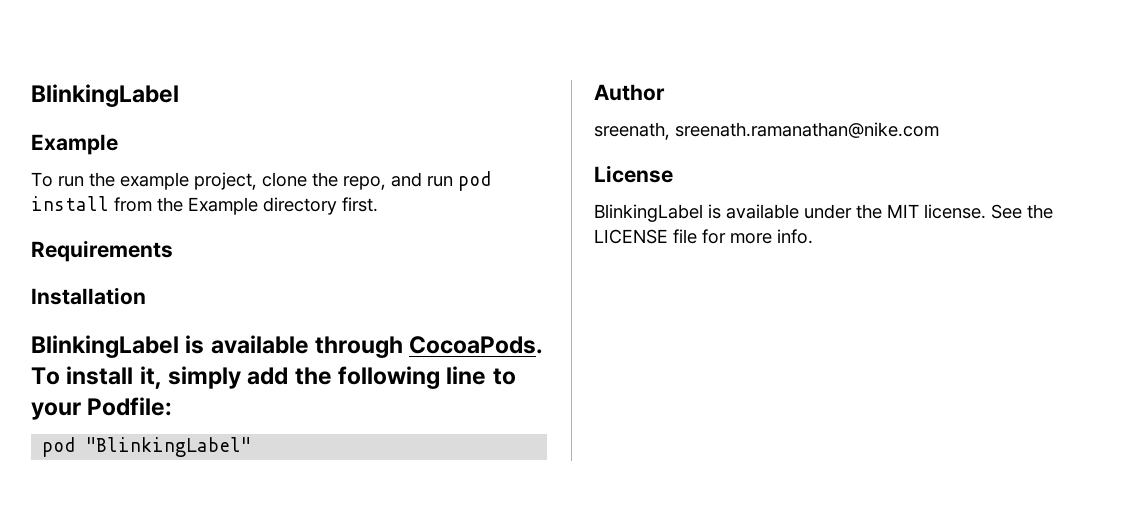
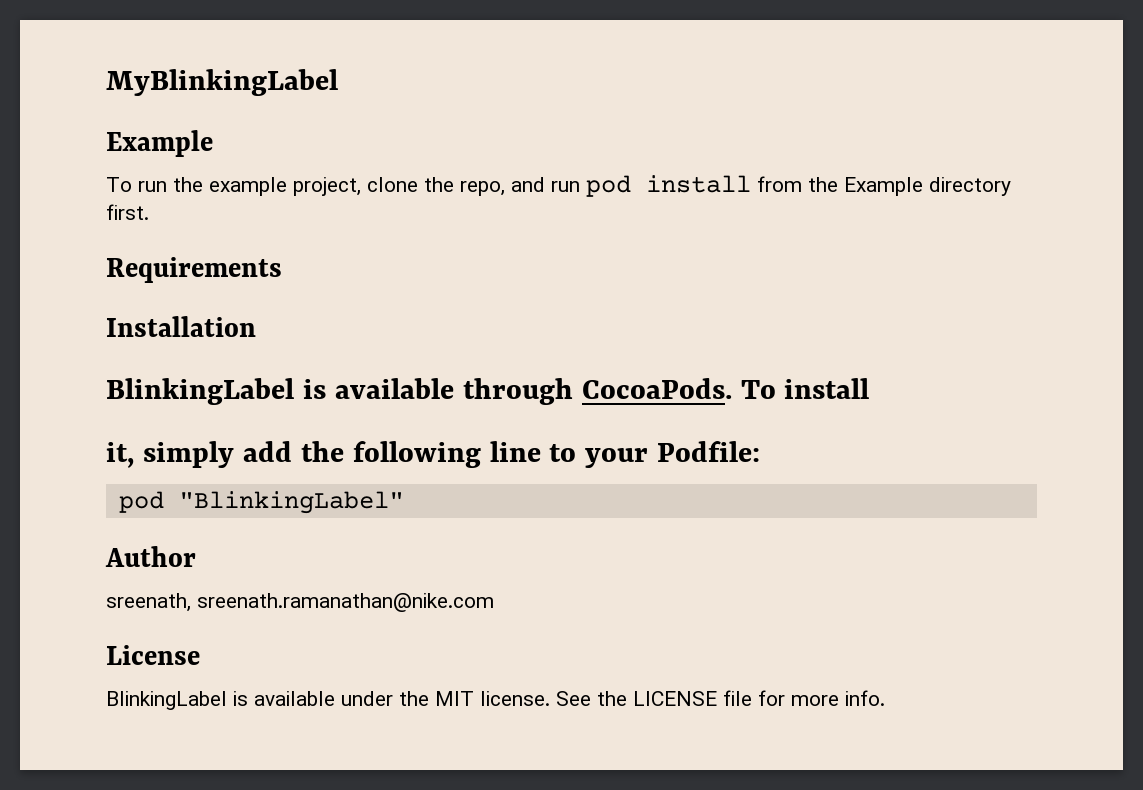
[31,84,179,107] BlinkingLabel -> [106,69,338,96] MyBlinkingLabel
(134, 375) none -> (870, 388) //

